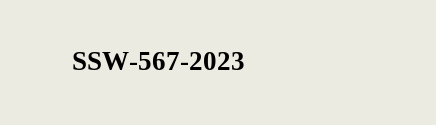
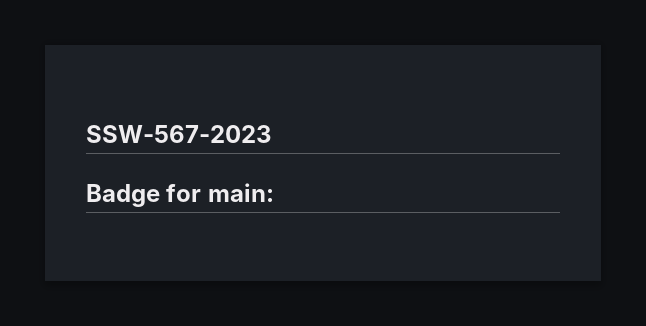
(245, 61) none -> [86,183,274,207] // Badge for main:

